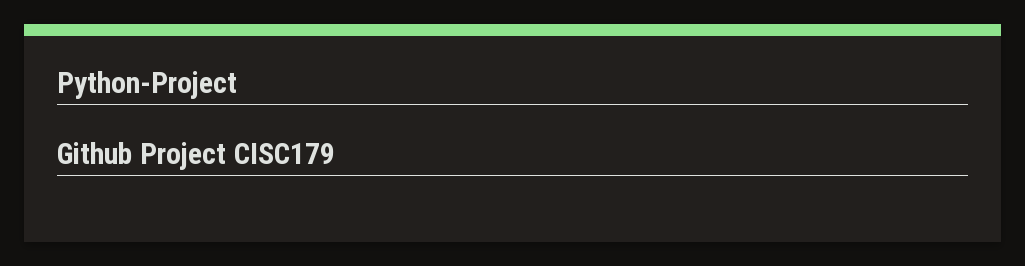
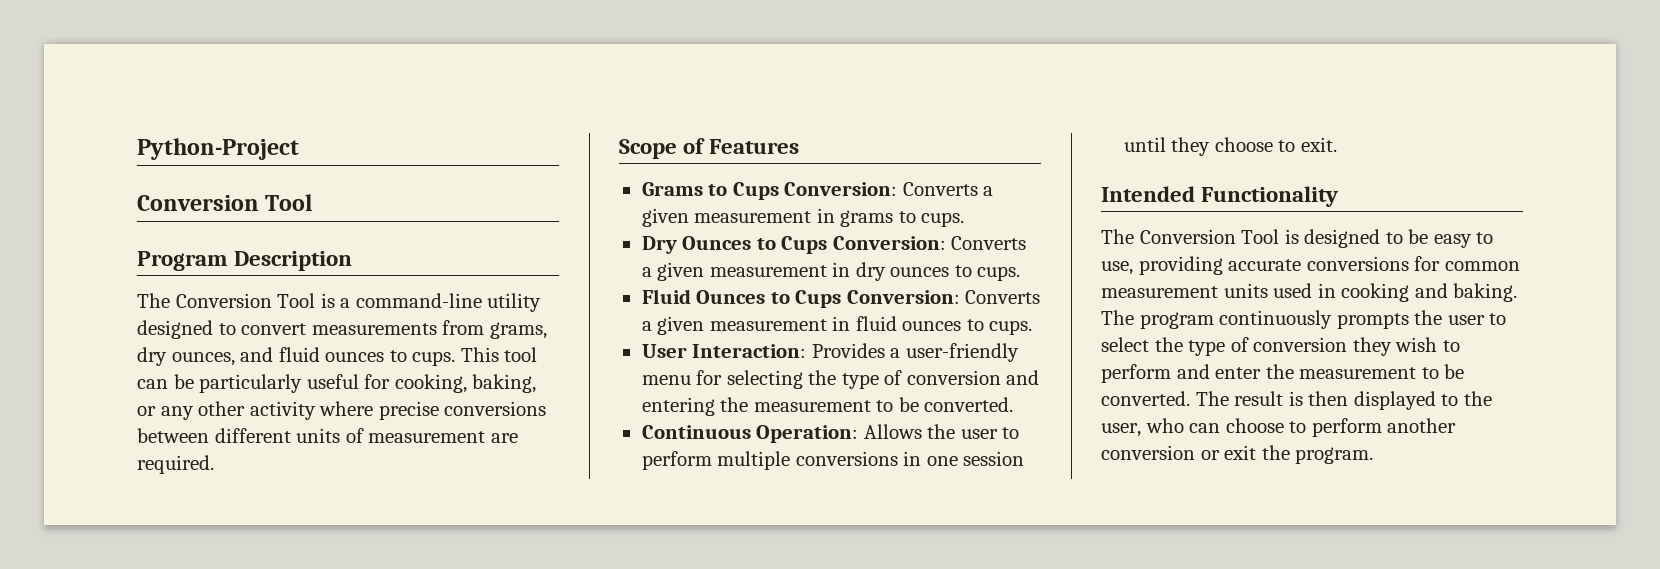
[57,142,335,170] Github Project CISC179 -> [137,194,313,211] [137,251,353,271] [137,293,542,312] [137,320,547,339] [137,347,538,366] [137,374,537,393] [137,401,547,420] [137,428,518,443] [137,455,214,474] [619,138,800,159] [641,182,994,200] [641,208,965,227] [641,236,1027,254] [641,262,1021,281] [641,289,1041,308] [641,316,1033,335] [641,343,1019,362] [641,370,1040,389] [641,397,1014,416] [641,424,1020,443] [641,451,1025,470] [1123,137,1337,156] [1101,186,1339,207] [1101,229,1494,248] [1101,256,1520,275] [1101,283,1518,302] [1101,310,1507,329] [1101,337,1460,356] [1101,364,1465,383] [1101,391,1492,410] [1101,418,1457,437] [1101,445,1374,464] Conversion Tool // Program Description // The Conversion Tool is a command-line utility designed to convert measurements from grams, dry ounces, and fluid ounces to cups. This tool can be particularly useful for cooking, baking, or any other activity where precise conversions between different units of measurement are required. // Scope of Features // Grams to Cups Conversion: Converts a given measurement in grams to cups. // Dry Ounces to Cups Conversion: Converts a given measurement in dry ounces to cups. // Fluid Ounces to Cups Conversion: Converts a given measurement in fluid ounces to cups. // User Interaction: Provides a user-friendly menu for selecting the type of conversion and entering the measurement to be converted. // Continuous Operation: Allows the user to perform multiple conversions in one session until they choose to exit. // Intended Functionality // The Conversion Tool is designed to be easy to use, providing accurate conversions for common measurement units used in cooking and baking. The program continuously prompts the user to select the type of conversion they wish to perform and enter the measurement to be converted. The result is then displayed to the user, who can choose to perform another conversion or exit the program.

